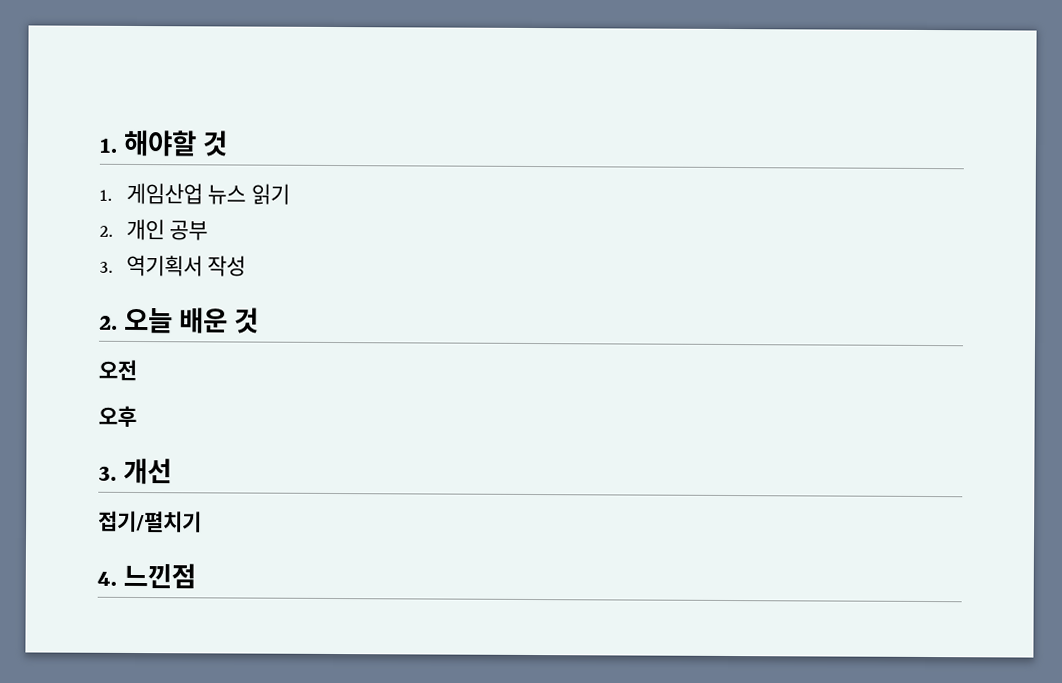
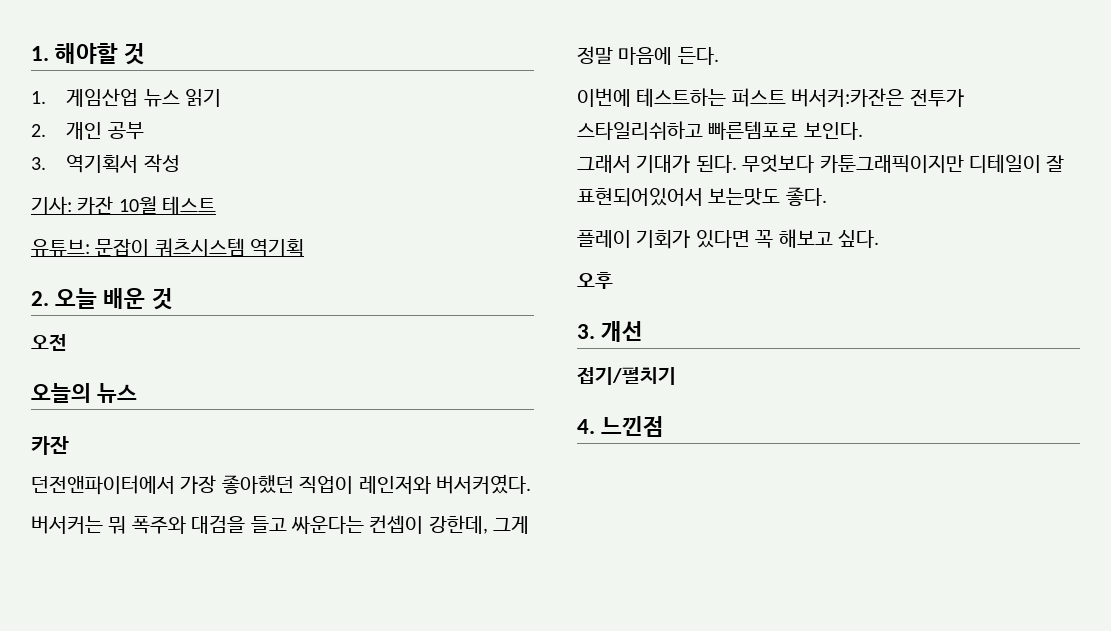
(247, 266) none -> [31,196,217,215] [31,238,305,257] // 기사: 카잔 10월 테스트 // 유튜브: 문잡이 쿼츠시스템 역기획
(137, 370) none -> [31,383,137,403] [31,436,69,455] [31,474,531,495] [31,515,530,534] [577,46,719,65] [577,88,964,107] [577,121,863,140] [577,154,1065,173] [577,187,827,206] [577,229,879,249] // 오늘의 뉴스 // 카잔 // 던전앤파이터에서 가장 좋아했던 직업이 레인저와 버서커였다. // 버서커는 뭐 폭주와 대검을 들고 싸운다는 컨셉이 강한데, 그게 정말 마음에 든다. // 이번에 테스트하는 퍼스트 버서커:카잔은 전투가 스타일리쉬하고 빠른템포로 보인다. // 그래서 기대가 된다. 무엇보다 카툰그래픽이지만 디테일이 잘 표현되어있어서 보는맛도 좋다. // 플레이 기회가 있다면 꼭 해보고 싶다.

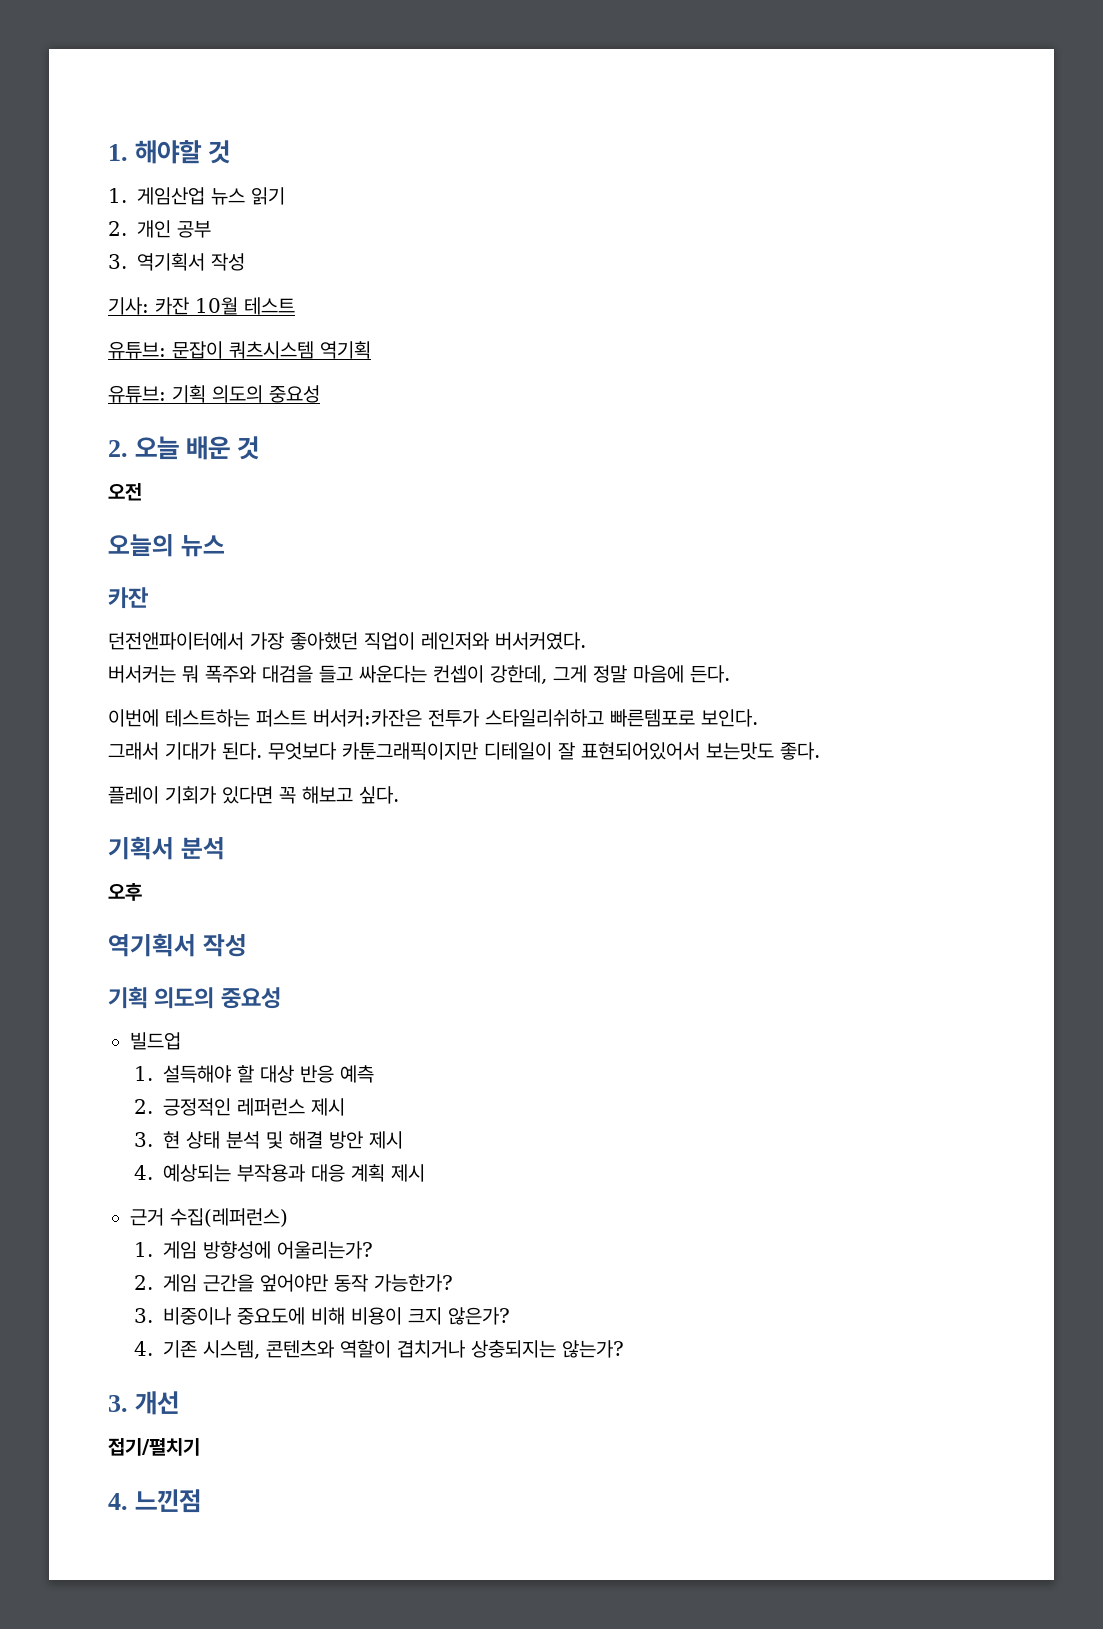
(305, 248) none -> [108,385,320,403] // 유튜브: 기획 의도의 중요성
(879, 239) none -> [108,836,225,860] // 기획서 분석
(613, 280) none -> [108,933,247,957] [108,987,281,1009] [130,1032,181,1050] [134,1065,375,1083] [134,1098,346,1116] [134,1131,404,1149] [134,1164,426,1182] [130,1208,288,1227] [134,1241,374,1259] [134,1274,454,1292] [134,1307,511,1325] [134,1340,625,1359] // 역기획서 작성 // 기획 의도의 중요성 // 빌드업 // 1. 설득해야 할 대상 반응 예측 // 2. 긍정적인 레퍼런스 제시 // 3. 현 상태 분석 및 해결 방안 제시 // 4. 예상되는 부작용과 대응 계획 제시 // 근거 수집(레퍼런스) // 1. 게임 방향성에 어울리는가? // 2. 게임 근간을 엎어야만 동작 가능한가? // 3. 비중이나 중요도에 비해 비용이 크지 않은가? // 4. 기존 시스템, 콘텐츠와 역할이 겹치거나 상충되지는 않는가?

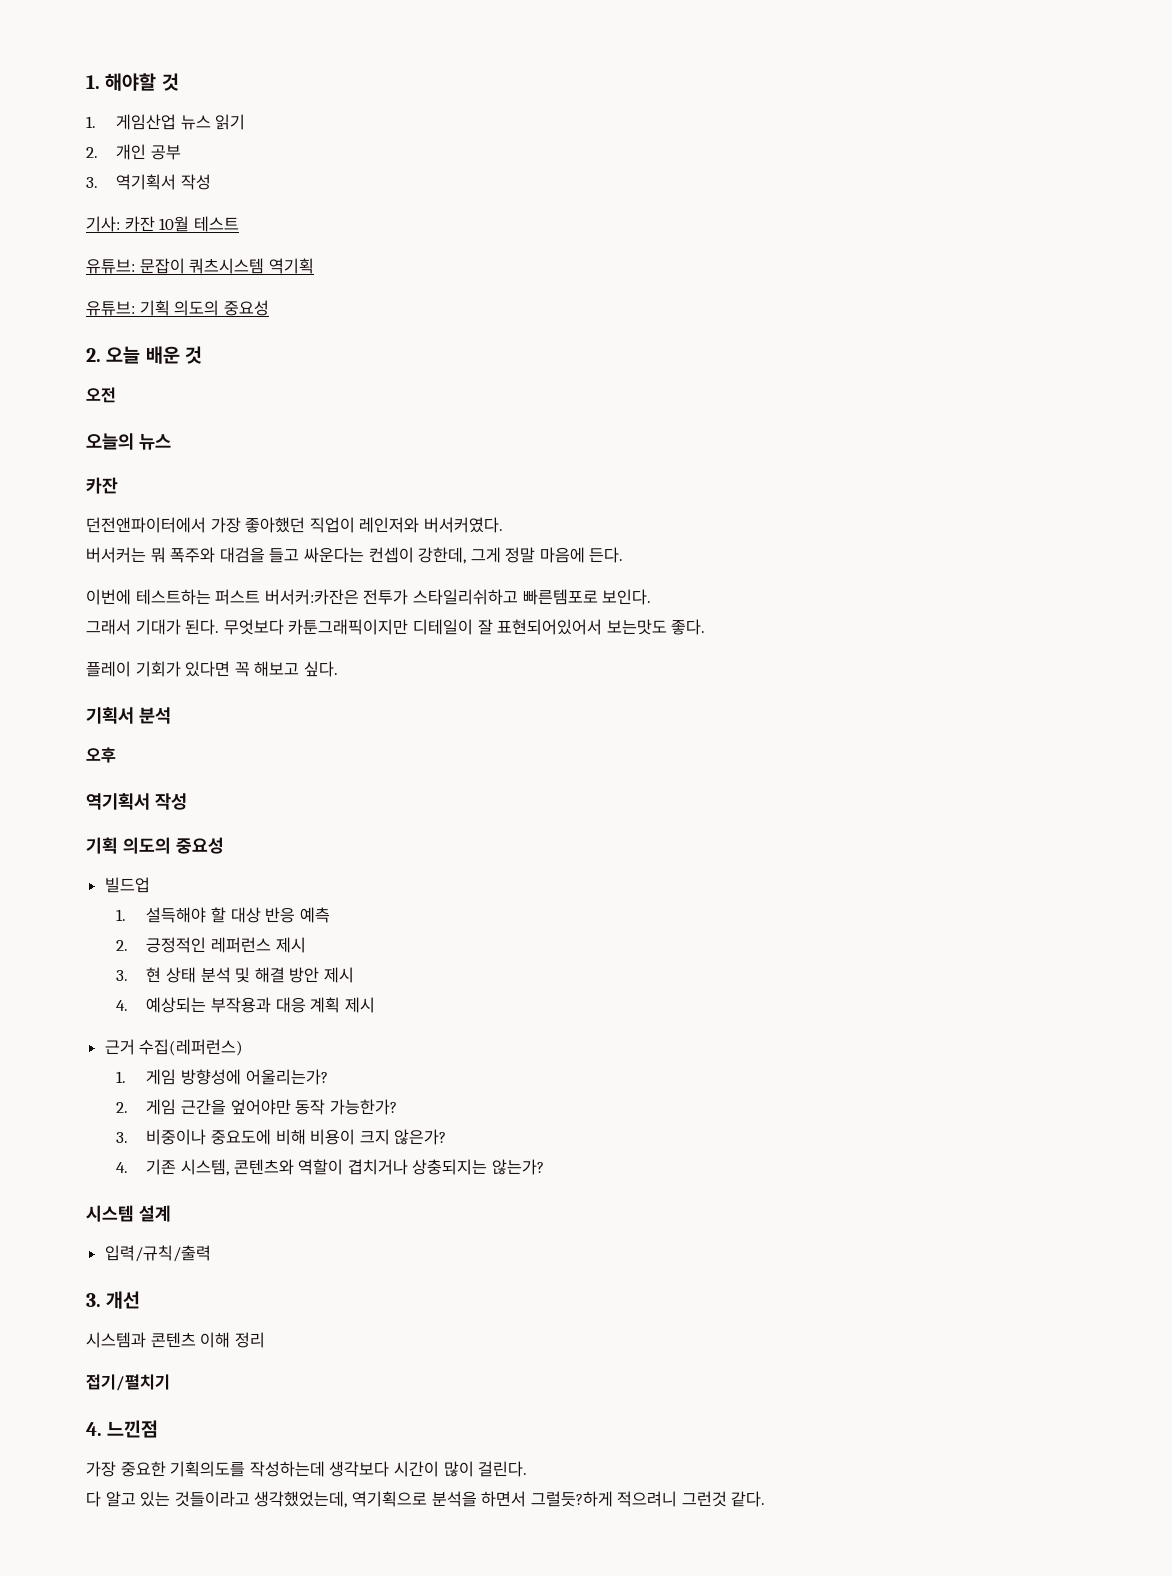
(625, 1349) none -> [86,1205,171,1222] [104,1245,211,1262] // 시스템 설계 // 입력/규칙/출력
(180, 1403) none -> [86,1332,265,1348] // 시스템과 콘텐츠 이해 정리
(202, 1501) none -> [86,1461,528,1477] [86,1491,766,1508] // 가장 중요한 기획의도를 작성하는데 생각보다 시간이 많이 걸린다. // 다 알고 있는 것들이라고 생각했었는데, 역기획으로 분석을 하면서 그럴듯?하게 적으려니 그런것 같다.

